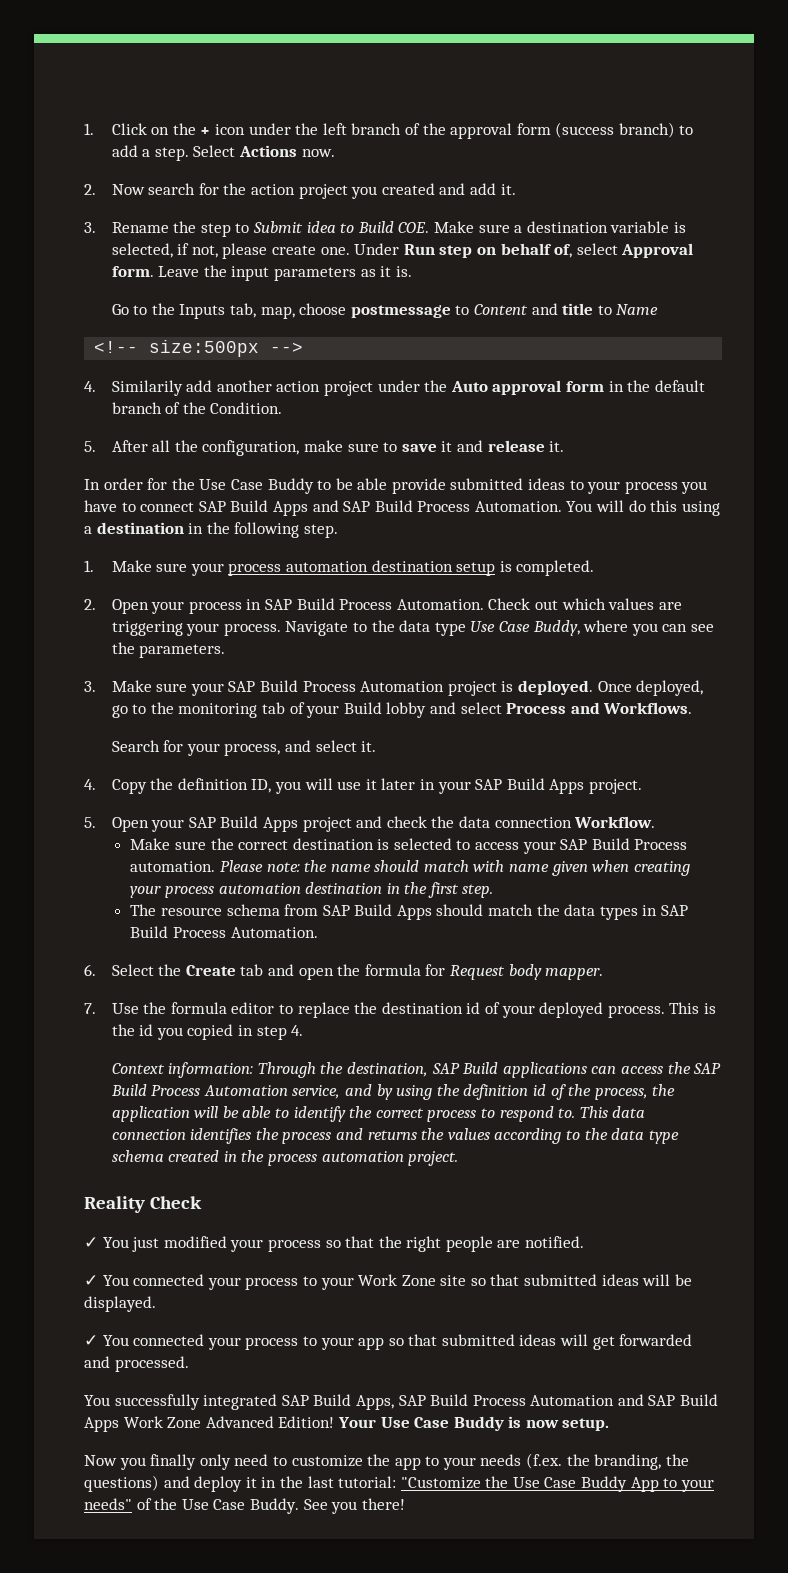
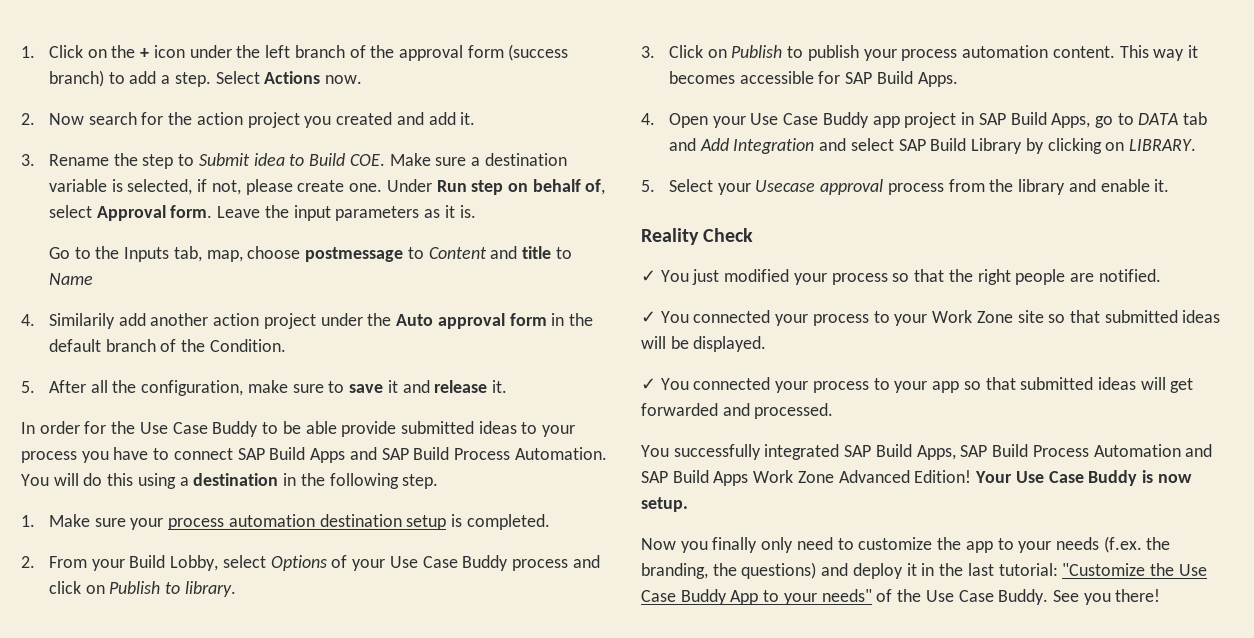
[94,340,304,357] // <!-- size:500px --> -> (93, 279) none
[111,598,682,614] [111,620,714,636] [111,642,226,658] [84,680,704,696] [111,702,693,718] [111,740,377,756] [84,778,642,794] [84,816,656,832] [130,838,688,854] [130,860,690,876] [130,882,494,898] [130,904,689,920] [130,926,318,938] [84,964,604,980] [84,1002,716,1018] [111,1024,304,1040] [111,1062,722,1078] [110,1084,676,1100] [111,1106,646,1122] [111,1128,679,1144] [111,1150,459,1166] Open your process in SAP Build Process Automation. Check out which values are triggering your process. Navigate to the data type Use Case Buddy, where you can see the parameters. // 3. Make sure your SAP Build Process Automation project is deployed. Once deployed, go to the monitoring tab of your Build lobby and select Process and Workflows. // Search for your process, and select it. // 4. Copy the definition ID, you will use it later in your SAP Build Apps project. // 5. Open your SAP Build Apps project and check the data connection Workflow. // Make sure the correct destination is selected to access your SAP Build Process automation. Please note: the name should match with name given when creating your process automation destination in the first step. // The resource schema from SAP Build Apps should match the data types in SAP Build Process Automation. // 6. Select the Create tab and open the formula for Request body mapper. // 7. Use the formula editor to replace the destination id of your deployed process. This is the id you copied in step 4. // Context information: Through the destination, SAP Build applications can access the SAP Build Process Automation service, and by using the definition id of the process, the application will be able to identify the correct process to respond to. This data connection identifies the process and returns the values according to the data type schema created in the process automation project. -> [48,555,600,571] [48,581,236,597] [641,45,1198,61] [668,71,958,87] [641,112,1208,128] [668,138,1196,154] [641,179,1170,195] From your Build Lobby, select Options of your Use Case Buddy process and click on Publish to library. // 3. Click on Publish to publish your process automation content. This way it becomes accessible for SAP Build Apps. // 4. Open your Use Case Buddy app project in SAP Build Apps, go to DATA tab and Add Integration and select SAP Build Library by clicking on LIBRARY. // 5. Select your Usecase approval process from the library and enable it.

